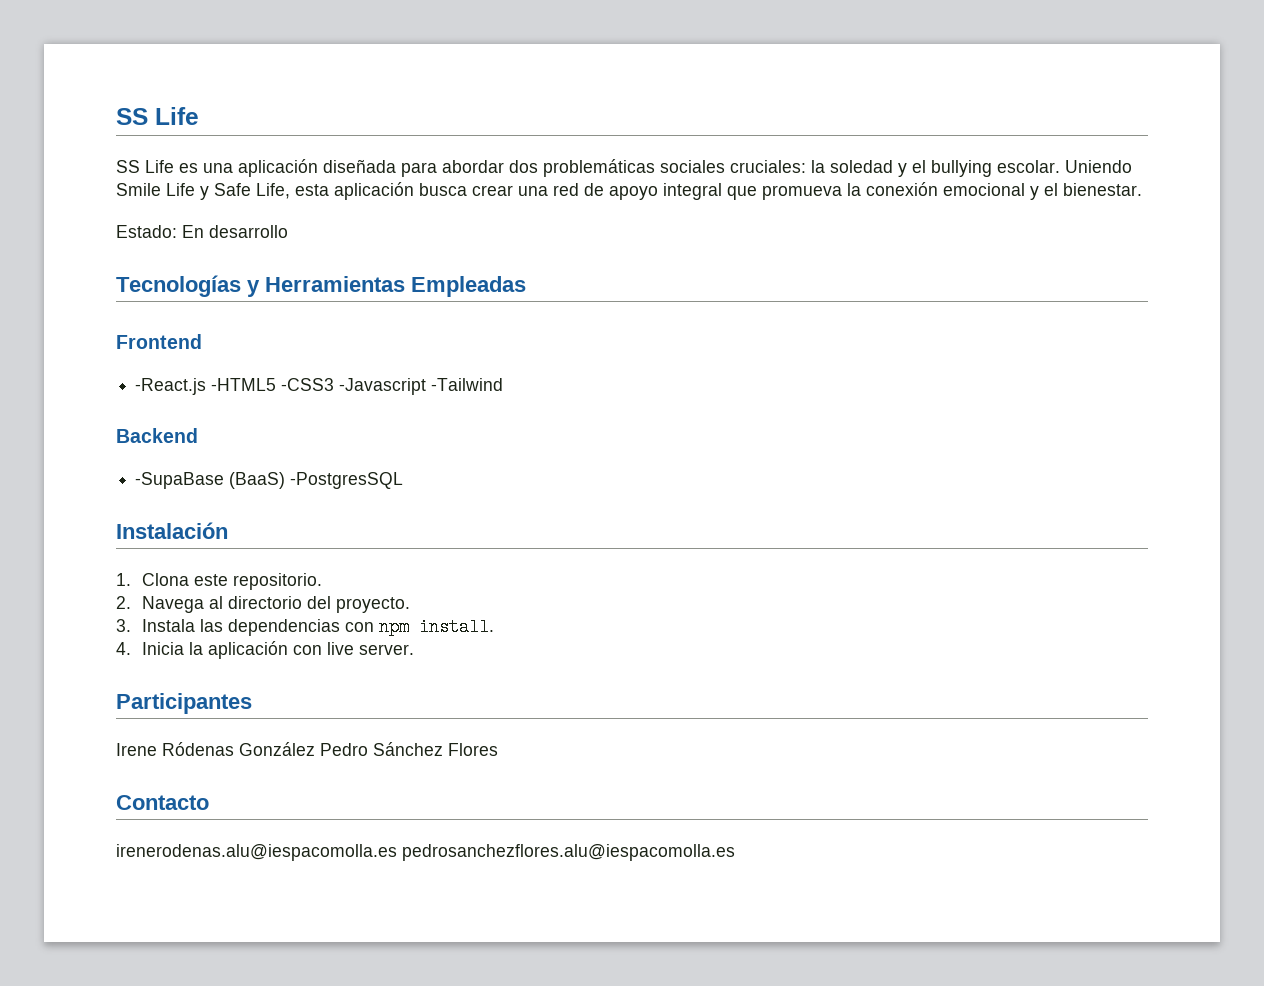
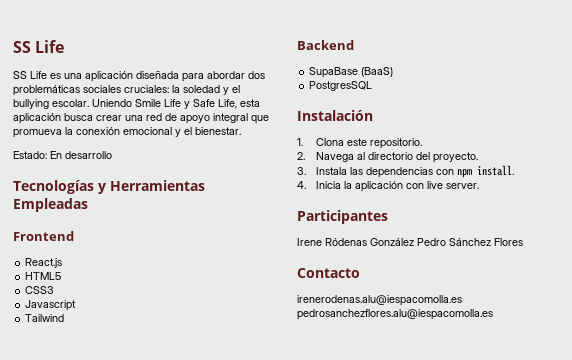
[135,378,504,395] -React.js -HTML5 -CSS3 -Javascript -Tailwind -> [25,258,63,268] [25,272,62,280] [25,286,55,294] [25,300,77,311] [25,314,65,322] React.js // HTML5 // CSS3 // Javascript // Tailwind
[135,472,225,489] -SupaBase -> [309,67,359,78] SupaBase
[290,472,404,489] -PostgresSQL -> [309,81,373,91] // PostgresSQL

